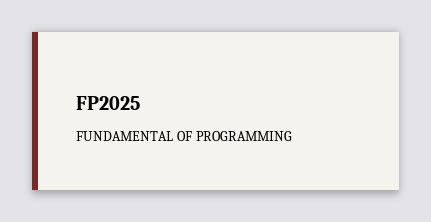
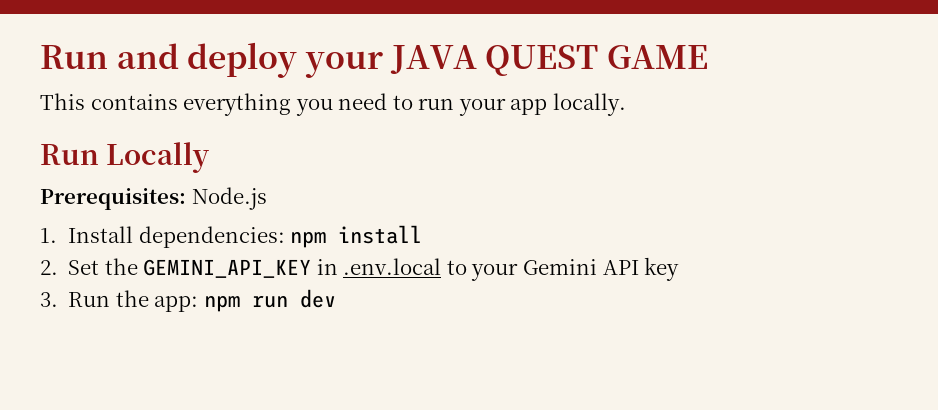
[76,96,140,110] [76,131,292,141] FP2025 // FUNDAMENTAL OF PROGRAMMING -> [40,42,708,78] [40,93,626,116] [40,142,210,173] [40,187,267,210] [40,225,423,248] [40,257,680,281] [40,289,336,312] Run and deploy your JAVA QUEST GAME // This contains everything you need to run your app locally. // Run Locally // Prerequisites: Node.js // 1. Install dependencies: npm install // 2. Set the GEMINI_API_KEY in .env.local to your Gemini API key // 3. Run the app: npm run dev

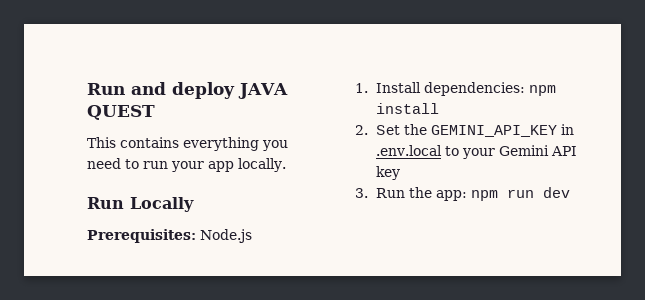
[304,51,383,78] your -> (235, 90) none
[606,45,708,69] GAME -> (155, 112) none

